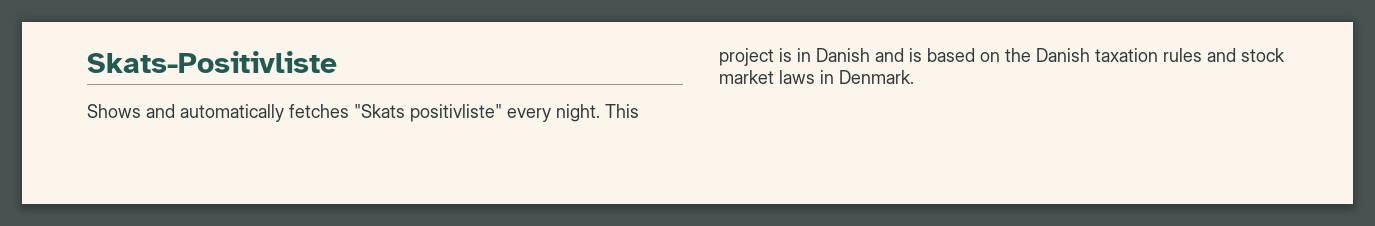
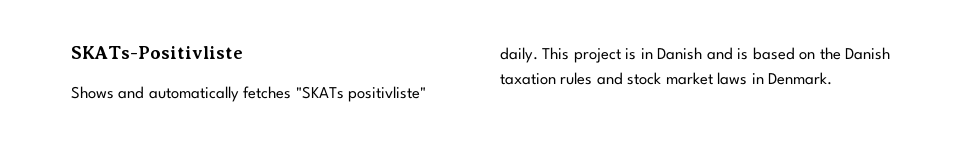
[87,51,337,73] Skats-Positivliste -> [71,46,243,59] SKATs-Positivliste
[354,104,600,122] "Skats positivliste" every night. -> [295,86,427,102] [500,47,538,63] "SKATs positivliste" daily.

